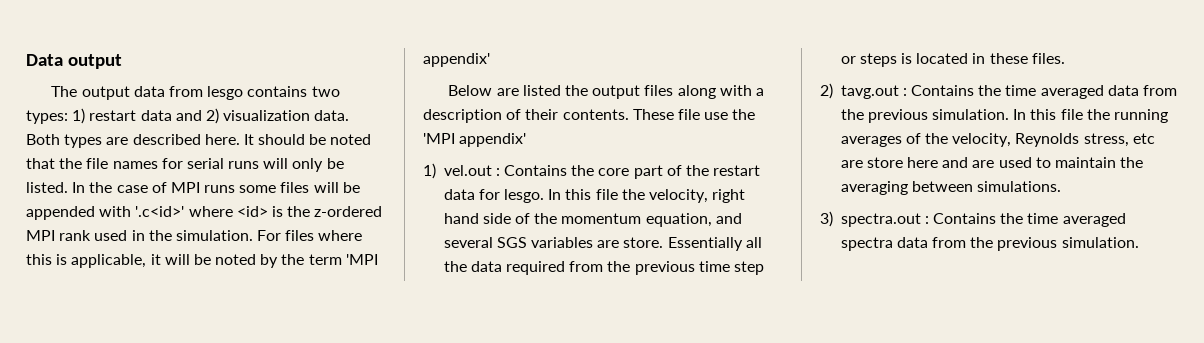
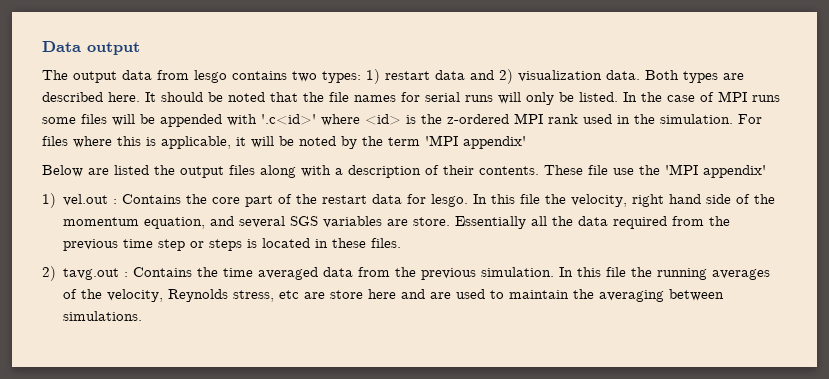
[820,211,1126,227] [840,237,1139,251] // 3) spectra.out : Contains the time averaged spectra data from the previous simulation. -> (143, 316) none

